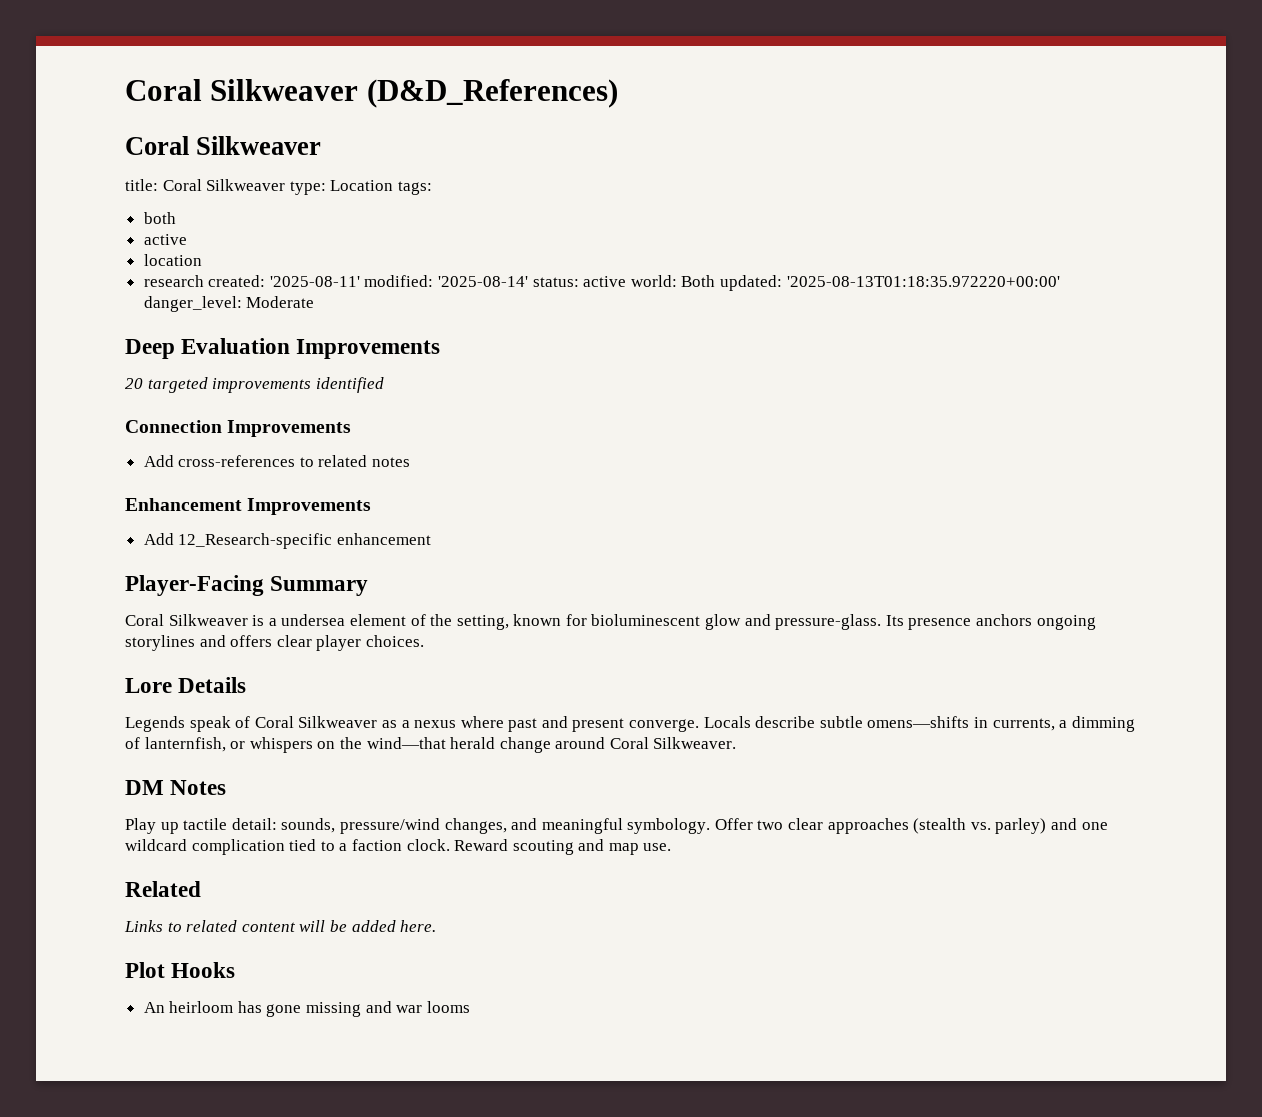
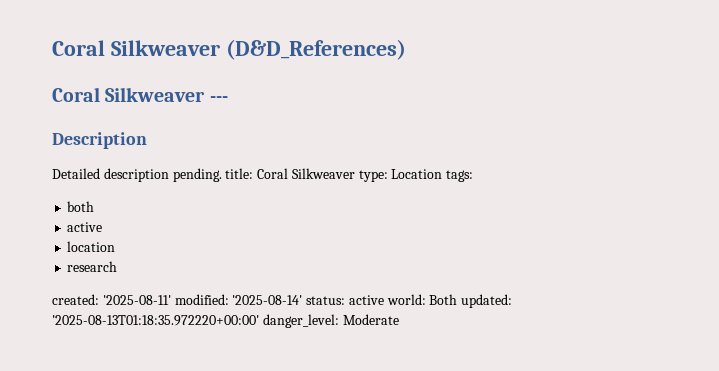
(322, 145) // -> [209,96,228,102] [52,132,147,149] [52,168,222,182] --- // Description // Detailed description pending.
(204, 281) none -> (118, 266) //
[125,338,441,359] [125,377,384,393] [125,420,352,437] [143,455,411,467] [125,498,372,515] [143,533,431,549] [125,575,369,596] [125,614,1096,630] [125,635,424,651] [125,677,247,693] [125,716,1135,732] [125,737,737,753] [125,780,227,795] [125,818,1108,834] [125,839,672,855] [125,881,201,897] [124,920,437,932] [125,962,236,978] [143,1001,470,1017] // Deep Evaluation Improvements // 20 targeted improvements identified // Connection Improvements // Add cross-references to related notes // Enhancement Improvements // Add 12_Research-specific enhancement // Player-Facing Summary // Coral Silkweaver is a undersea element of the setting, known for bioluminescent glow and pressure-glass. Its presence anchors ongoing storylines and offers clear player choices. // Lore Details // Legends speak of Coral Silkweaver as a nexus where past and present converge. Locals describe subtle omens—shifts in currents, a dimming of lanternfish, or whispers on the wind—that herald change around Coral Silkweaver. // DM Notes // Play up tactile detail: sounds, pressure/wind changes, and meaningful symbology. Offer two clear approaches (stealth vs. parley) and one wildcard complication tied to a faction clock. Reward scouting and map use. // Related // Links to related content will be added here. // Plot Hooks // An heirloom has gone missing and war looms -> (399, 319) none

